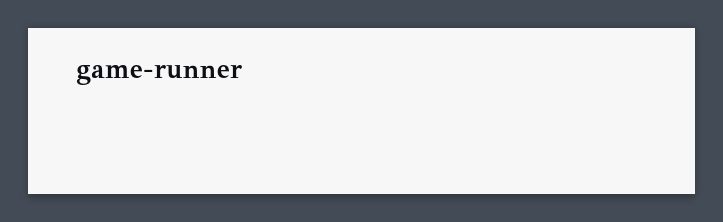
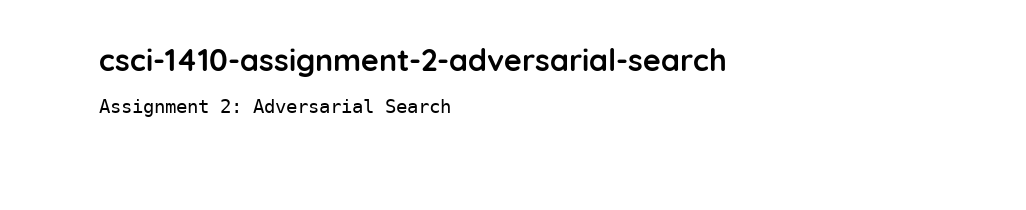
[76,64,242,85] game-runner -> [99,48,727,77] [99,99,451,117] csci-1410-assignment-2-adversarial-search // Assignment 2: Adversarial Search

